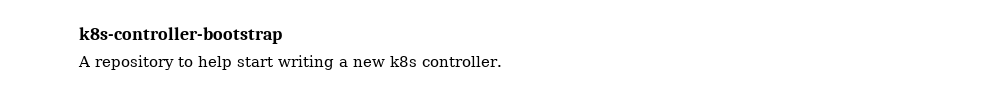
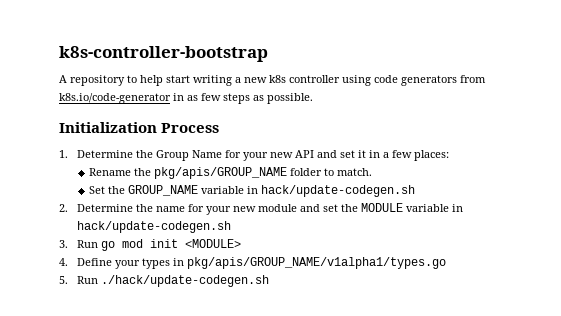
[422,56,502,67] controller. -> [289,75,486,86] [59,93,313,104] [59,122,220,133] [59,150,450,161] [89,167,373,179] [89,185,416,197] [59,203,464,215] [77,221,232,233] [59,239,242,251] [59,257,447,269] [59,275,270,287] controller using code generators from k8s.io/code-generator in as few steps as possible. // Initialization Process // 1. Determine the Group Name for your new API and set it in a few places: // Rename the pkg/apis/GROUP_NAME folder to match. // Set the GROUP_NAME variable in hack/update-codegen.sh // 2. Determine the name for your new module and set the MODULE variable in hack/update-codegen.sh // 3. Run go mod init <MODULE> // 4. Define your types in pkg/apis/GROUP_NAME/v1alpha1/types.go // 5. Run ./hack/update-codegen.sh

